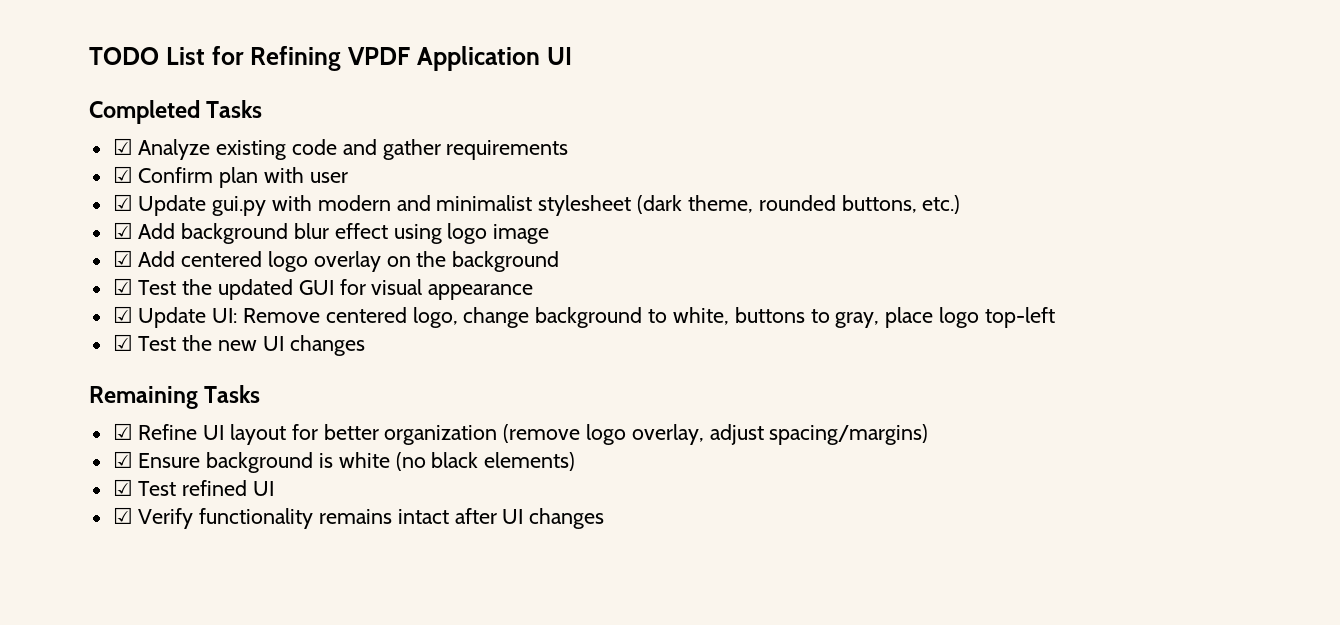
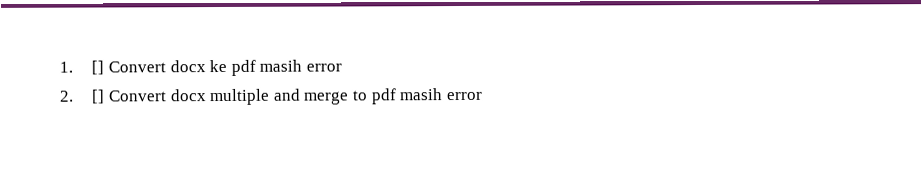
[89,46,572,71] [89,100,263,124] [112,138,569,160] [112,166,348,188] [112,194,961,216] [112,222,550,244] [112,250,560,272] [112,278,534,300] [112,306,1055,328] [112,334,365,356] [89,385,261,409] [112,423,929,445] [112,451,576,473] [112,479,275,496] [112,507,605,529] TODO List for Refining VPDF Application UI // Completed Tasks // ☑ Analyze existing code and gather requirements // ☑ Confirm plan with user // ☑ Update gui.py with modern and minimalist stylesheet (dark theme, rounded buttons, etc.) // ☑ Add background blur effect using logo image // ☑ Add centered logo overlay on the background // ☑ Test the updated GUI for visual appearance // ☑ Update UI: Remove centered logo, change background to white, buttons to gray, place logo top-left // ☑ Test the new UI changes // Remaining Tasks // ☑ Refine UI layout for better organization (remove logo overlay, adjust spacing/margins) // ☑ Ensure background is white (no black elements) // ☑ Test refined UI // ☑ Verify functionality remains intact after UI changes -> [59,59,342,76] [59,88,483,106] 1. [] Convert docx ke pdf masih error // 2. [] Convert docx multiple and merge to pdf masih error

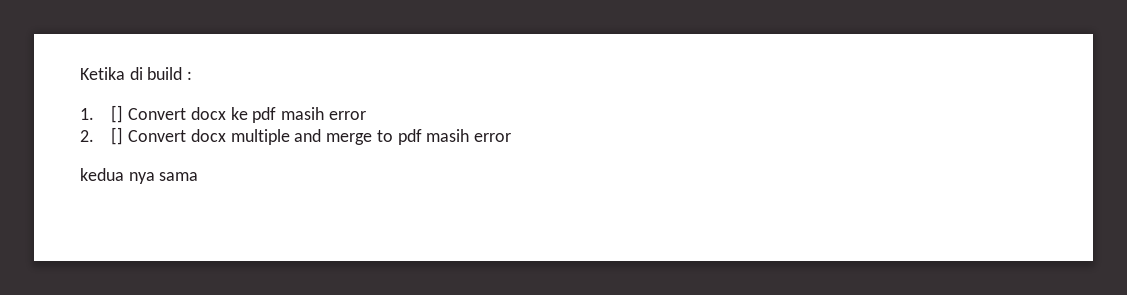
(59, 67) none -> [80,67,193,80] Ketika di build : //
(483, 96) none -> [80,168,199,184] // kedua nya sama

